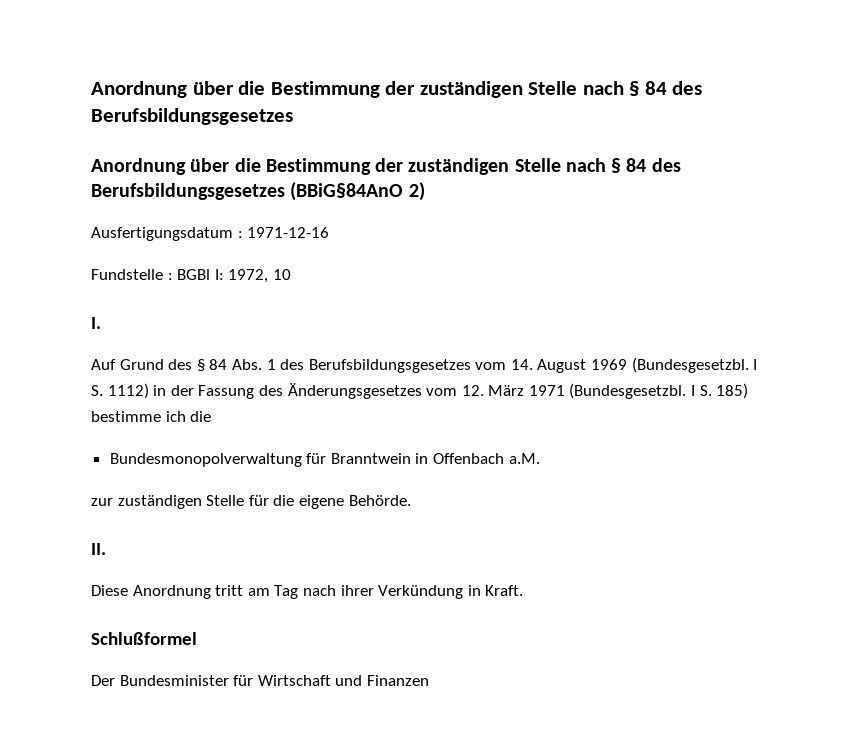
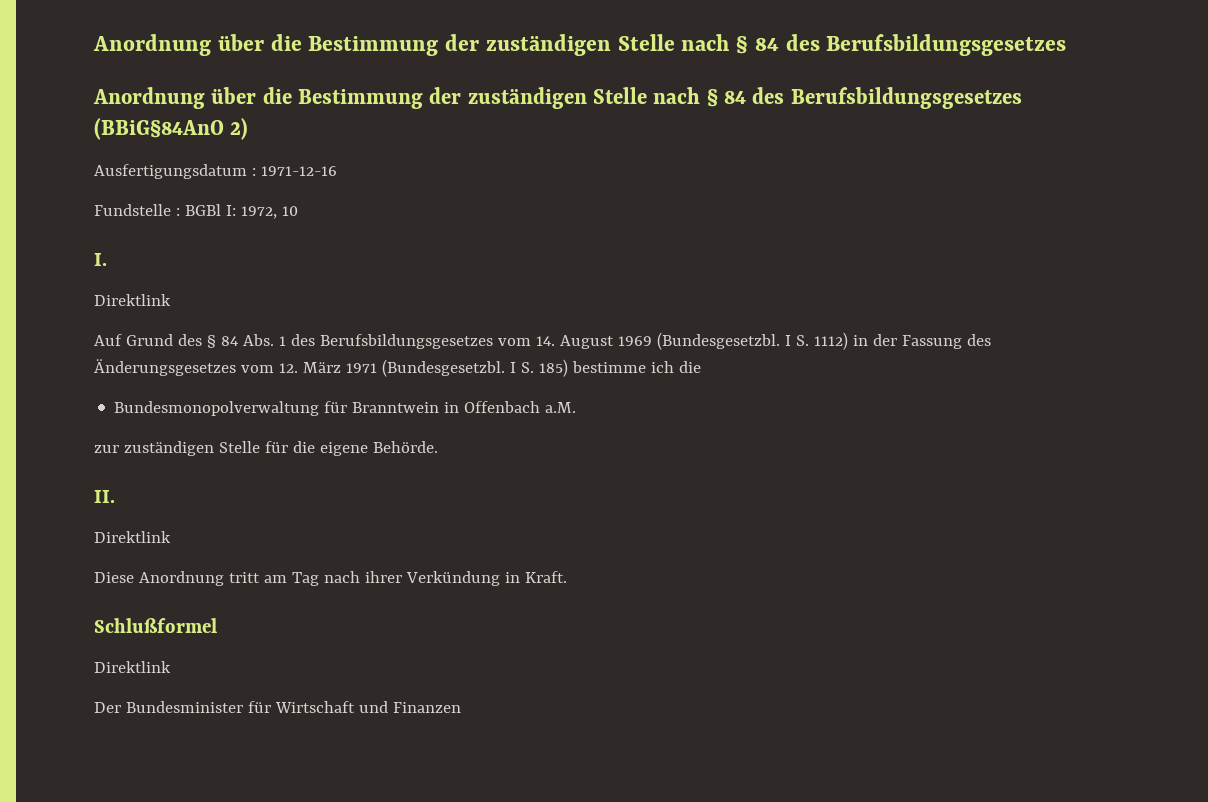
(101, 323) none -> [94,294,171,306] // Direktlink
(106, 549) none -> [94,531,171,543] // Direktlink
(197, 638) none -> [94,661,171,673] // Direktlink

